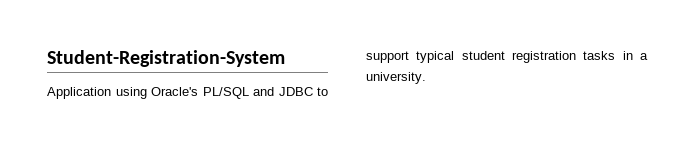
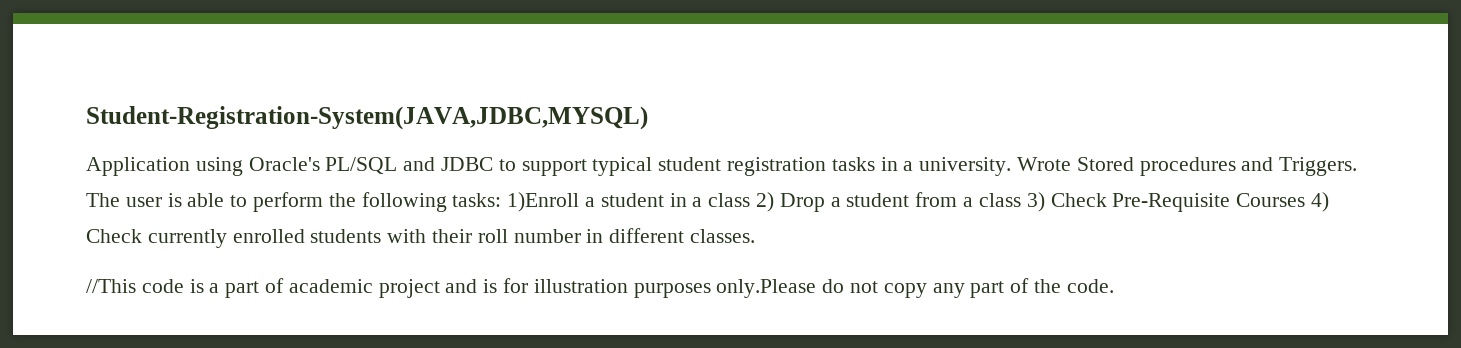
[47,50,285,67] Student-Registration-System -> [86,106,648,130] Student-Registration-System(JAVA,JDBC,MYSQL)
(426, 78) none -> [1017,157,1358,176] [86,192,1329,212] [86,228,756,248] [86,278,1114,298] Wrote Stored procedures and Triggers. The user is able to perform the following tasks: 1)Enroll a student in a class 2) Drop a student from a class 3) Check Pre-Requisite Courses 4) Check currently enrolled students with their roll number in different classes. // //This code is a part of academic project and is for illustration purposes only.Please do not copy any part of the code.

